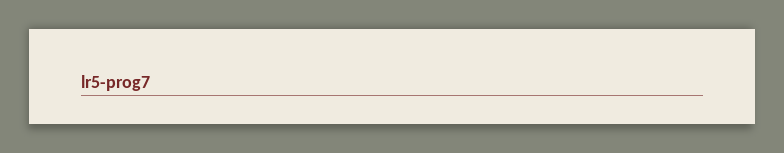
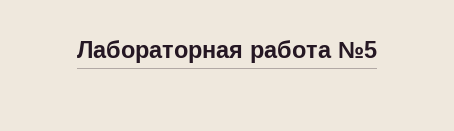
[81,75,150,91] lr5-prog7 -> [77,40,377,63] Лабораторная работа №5

